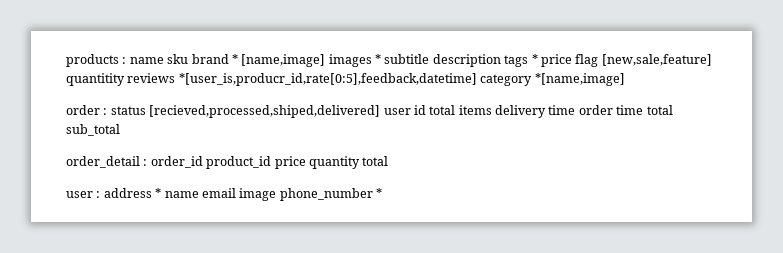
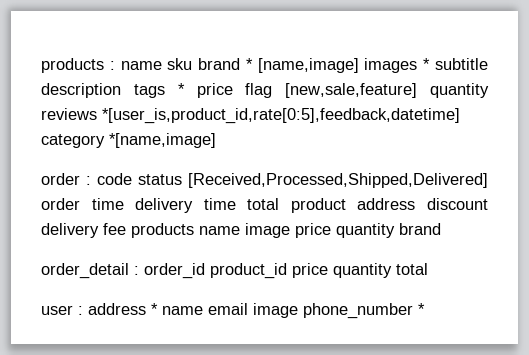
[66,73,477,86] quantitity reviews *[user_is,producr_id,rate[0:5],feedback,datetime] -> [430,83,489,98] [41,108,460,124] quantity reviews *[user_is,product_id,rate[0:5],feedback,datetime]
[110,105,673,118] [66,124,120,136] status [recieved,processed,shiped,delivered] user id total items delivery time order time total sub_total -> [97,173,488,188] [41,198,488,213] [41,223,441,238] code status [Received,Processed,Shipped,Delivered] order time delivery time total product address discount delivery fee products name image price quantity brand

